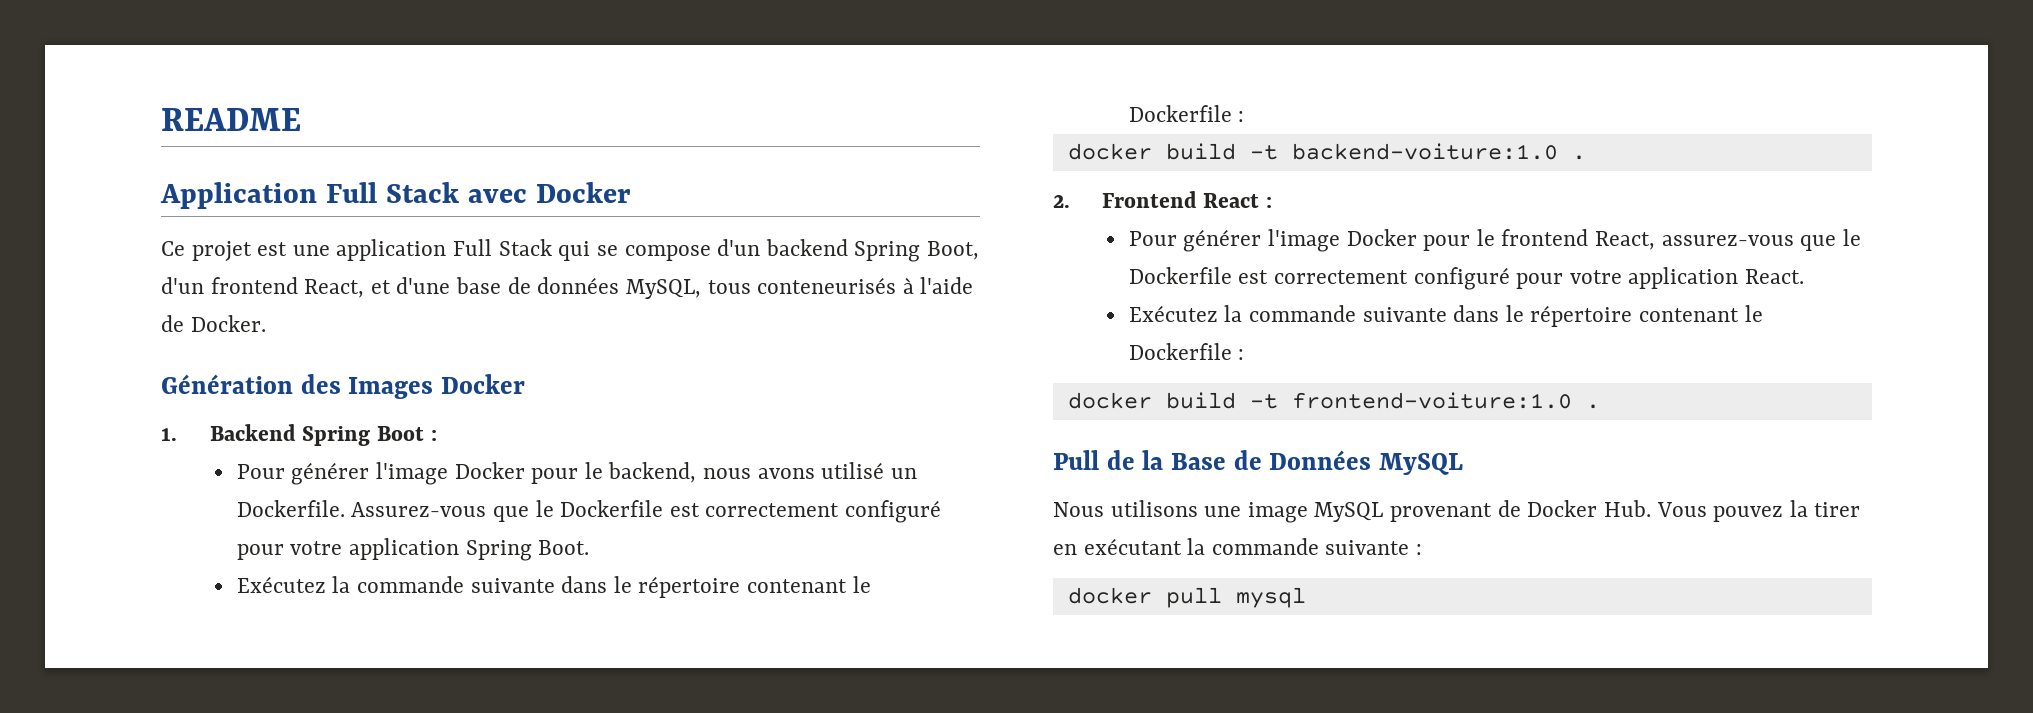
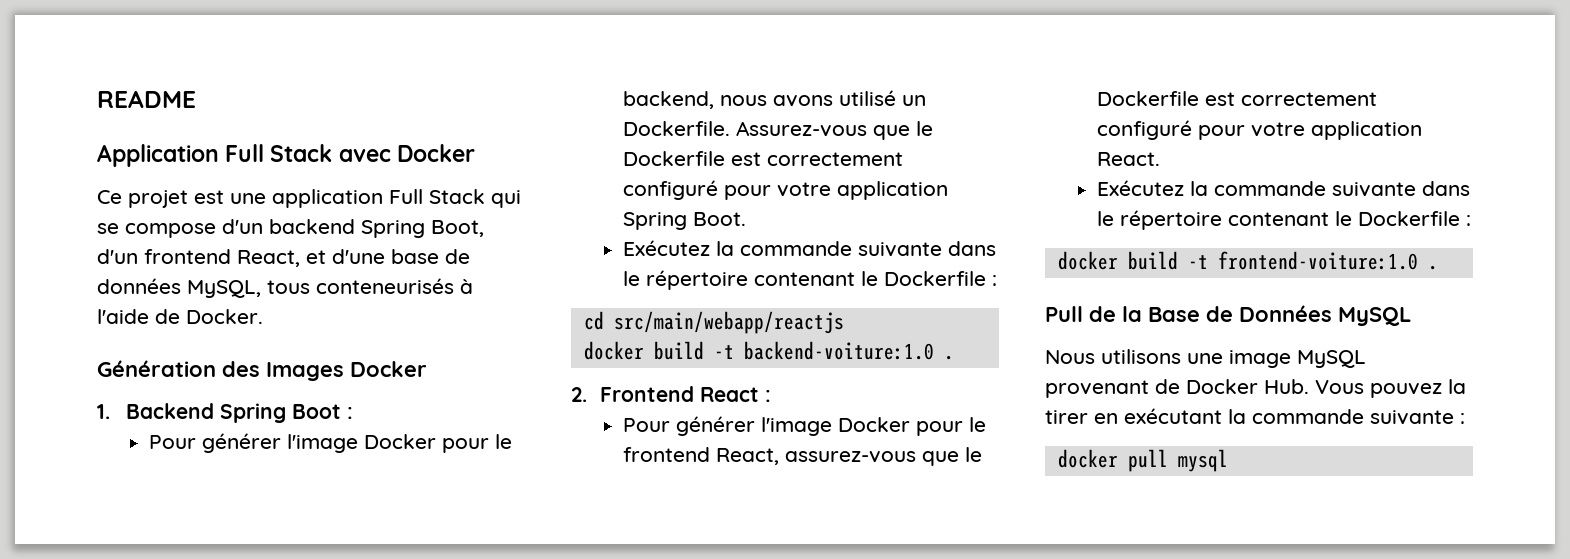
(1245, 116) none -> [583,311,844,334] // cd src/main/webapp/reactjs

